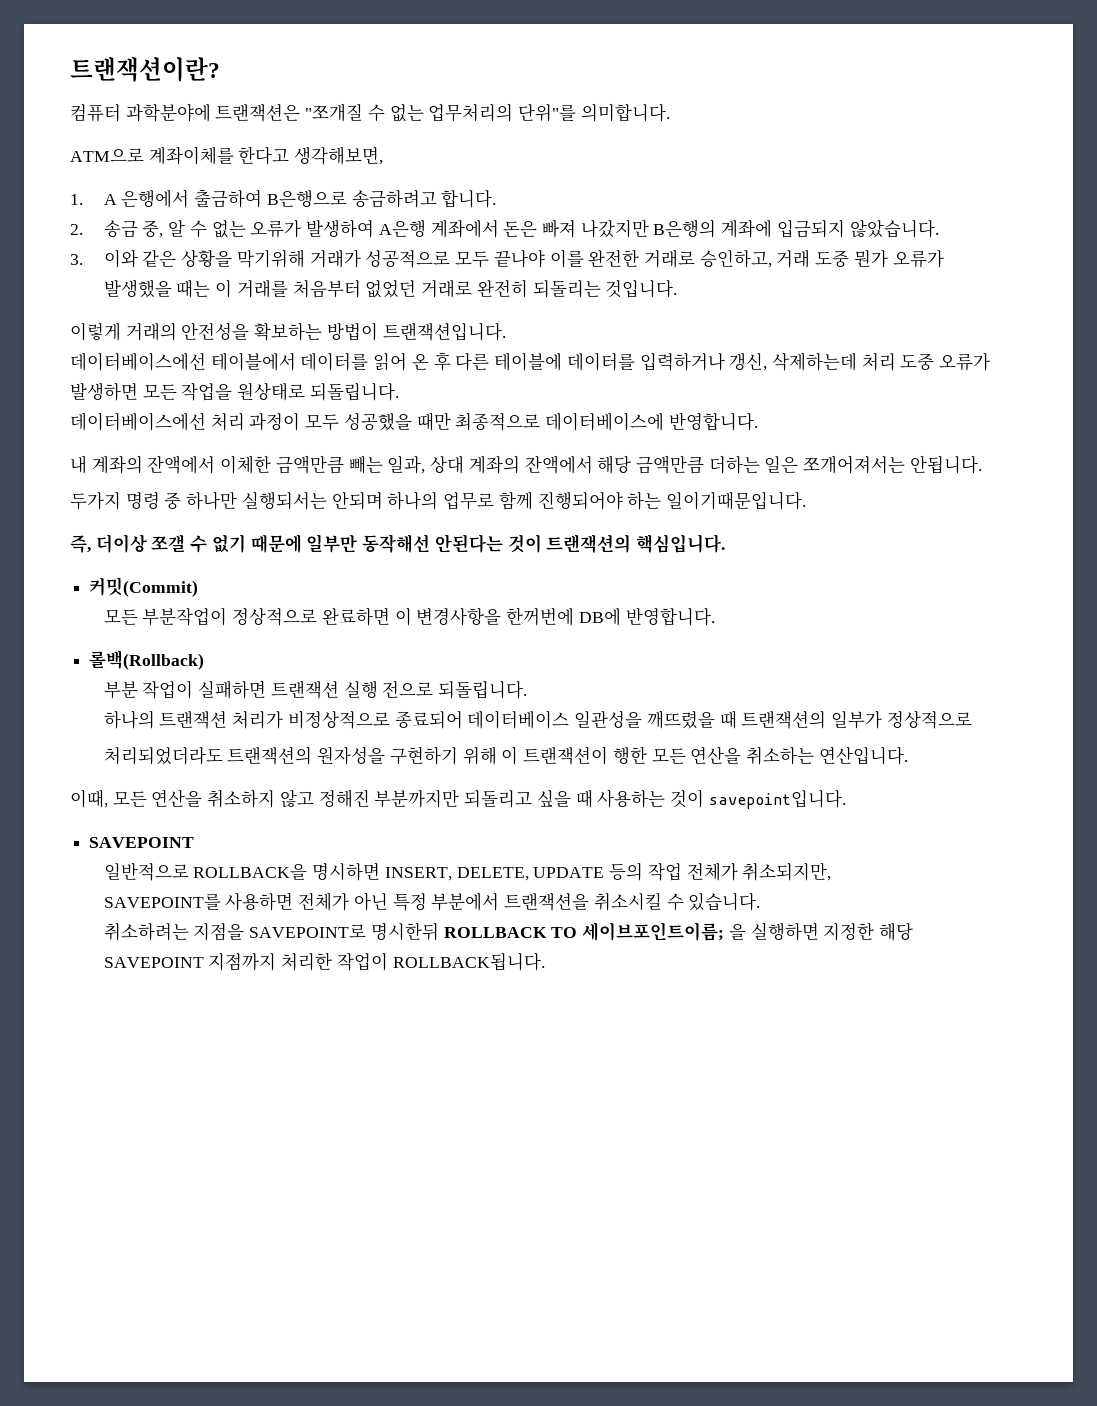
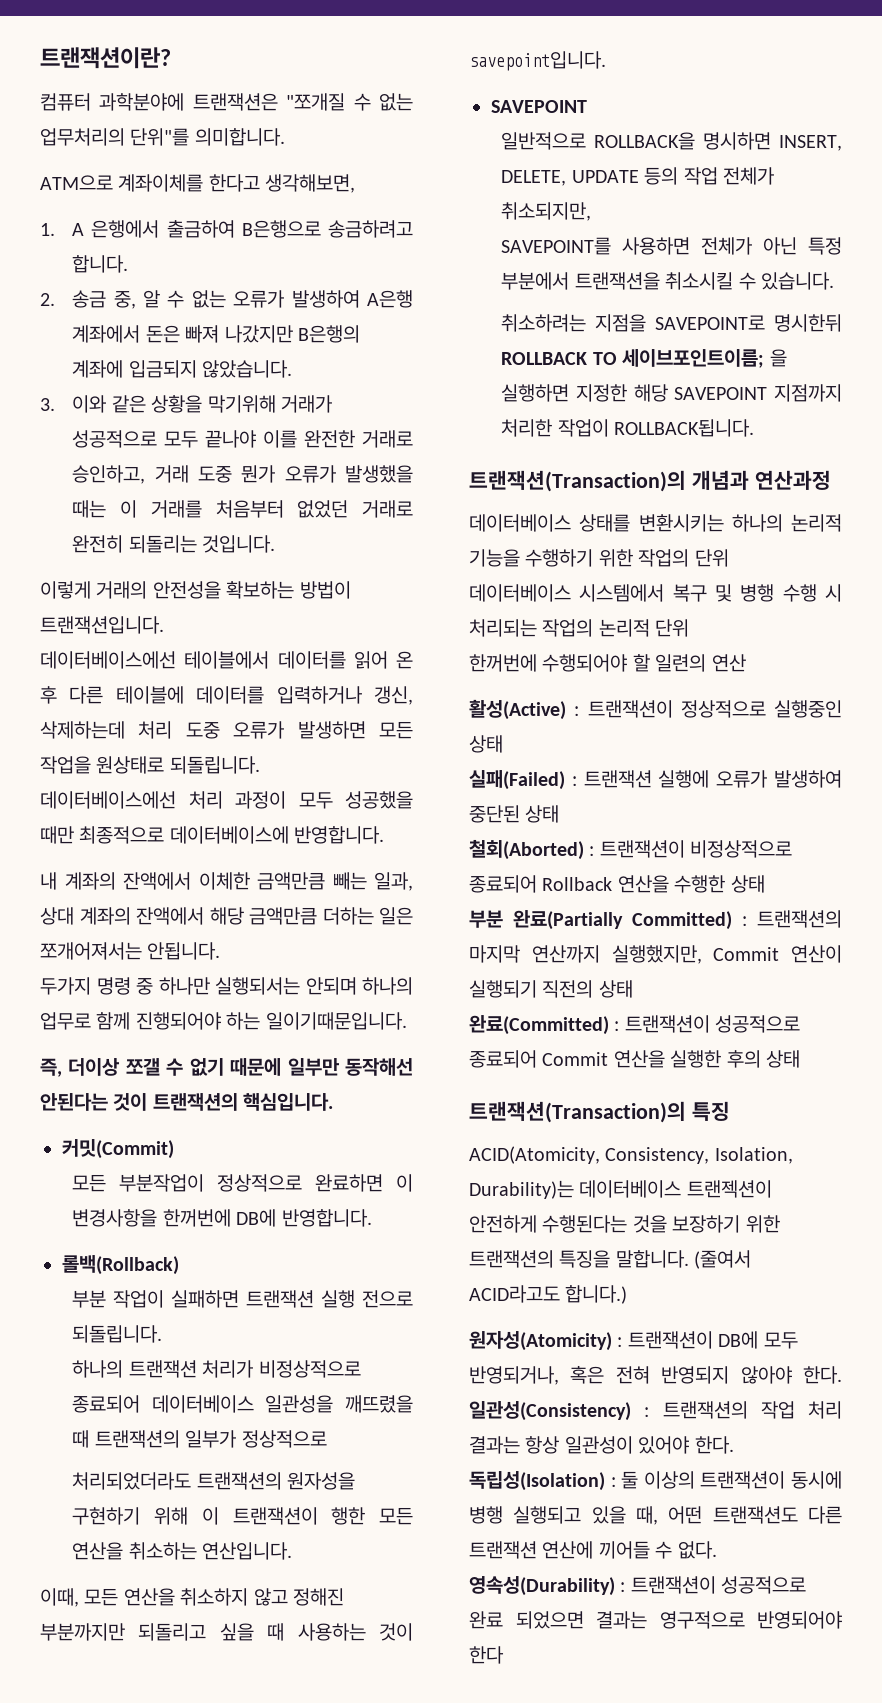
(545, 961) none -> [469,470,831,492] [469,514,842,532] [469,549,729,567] [469,584,842,602] [469,619,690,637] [469,654,746,672] [469,699,842,720] [469,735,503,753] [469,770,842,790] [469,805,560,823] [469,839,793,860] [469,875,765,893] [469,910,842,930] [469,945,842,964] [469,980,633,998] [469,1015,801,1035] [469,1050,800,1068] [469,1101,730,1123] [469,1146,793,1164] [469,1180,772,1199] [469,1215,780,1233] [469,1250,752,1269] [469,1285,628,1304] [469,1331,798,1351] [469,1365,842,1385] [469,1401,842,1421] [469,1436,734,1454] [469,1471,842,1491] [469,1506,842,1525] [469,1541,717,1559] [469,1576,807,1596] [469,1611,842,1629] [469,1646,504,1664] // 트랜잭션(Transaction)의 개념과 연산과정 // 데이터베이스 상태를 변환시키는 하나의 논리적 기능을 수행하기 위한 작업의 단위 // 데이터베이스 시스템에서 복구 및 병행 수행 시 처리되는 작업의 논리적 단위 // 한꺼번에 수행되어야 할 일련의 연산 // 활성(Active) : 트랜잭션이 정상적으로 실행중인 상태 // 실패(Failed) : 트랜잭션 실행에 오류가 발생하여 중단된 상태 // 철회(Aborted) : 트랜잭션이 비정상적으로 종료되어 Rollback 연산을 수행한 상태 // 부분 완료(Partially Committed) : 트랜잭션의 마지막 연산까지 실행했지만, Commit 연산이 실행되기 직전의 상태 // 완료(Committed) : 트랜잭션이 성공적으로 종료되어 Commit 연산을 실행한 후의 상태 // 트랜잭션(Transaction)의 특징 // ACID(Atomicity, Consistency, Isolation, Durability)는 데이터베이스 트랜젝션이 안전하게 수행된다는 것을 보장하기 위한 트랜잭션의 특징을 말합니다. (줄여서 ACID라고도 합니다.) // 원자성(Atomicity) : 트랜잭션이 DB에 모두 반영되거나, 혹은 전혀 반영되지 않아야 한다. 일관성(Consistency) : 트랜잭션의 작업 처리 결과는 항상 일관성이 있어야 한다. 독립성(Isolation) : 둘 이상의 트랜잭션이 동시에 병행 실행되고 있을 때, 어떤 트랜잭션도 다른 트랜잭션 연산에 끼어들 수 없다. 영속성(Durability) : 트랜잭션이 성공적으로 완료 되었으면 결과는 영구적으로 반영되어야 한다

